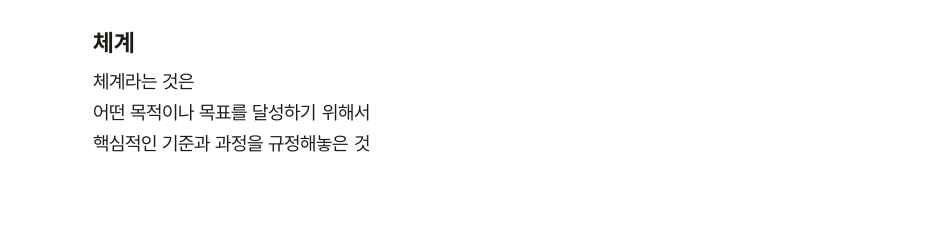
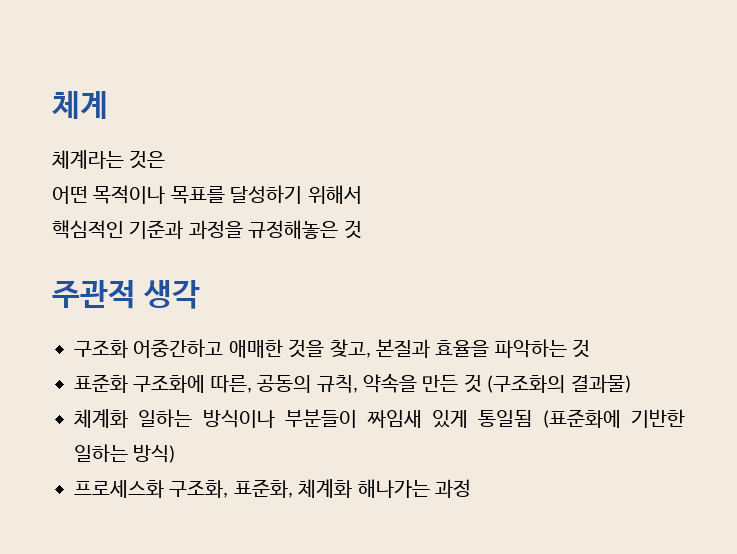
(370, 143) none -> [52,280,201,309] [74,339,591,359] [74,373,631,393] [74,409,685,428] [74,444,176,463] [74,479,471,498] // 주관적 생각 // 구조화 어중간하고 애매한 것을 찾고, 본질과 효율을 파악하는 것 // 표준화 구조화에 따른, 공동의 규칙, 약속을 만든 것 (구조화의 결과물) // 체계화 일하는 방식이나 부분들이 짜임새 있게 통일됨 (표준화에 기반한 일하는 방식) // 프로세스화 구조화, 표준화, 체계화 해나가는 과정

